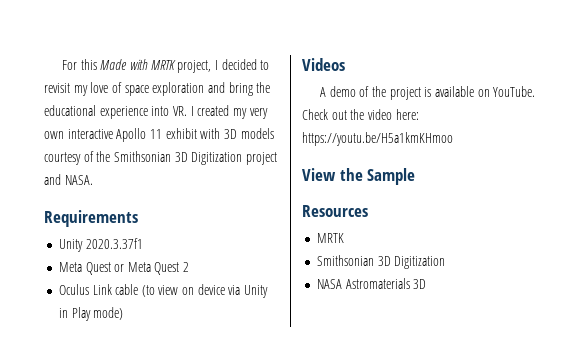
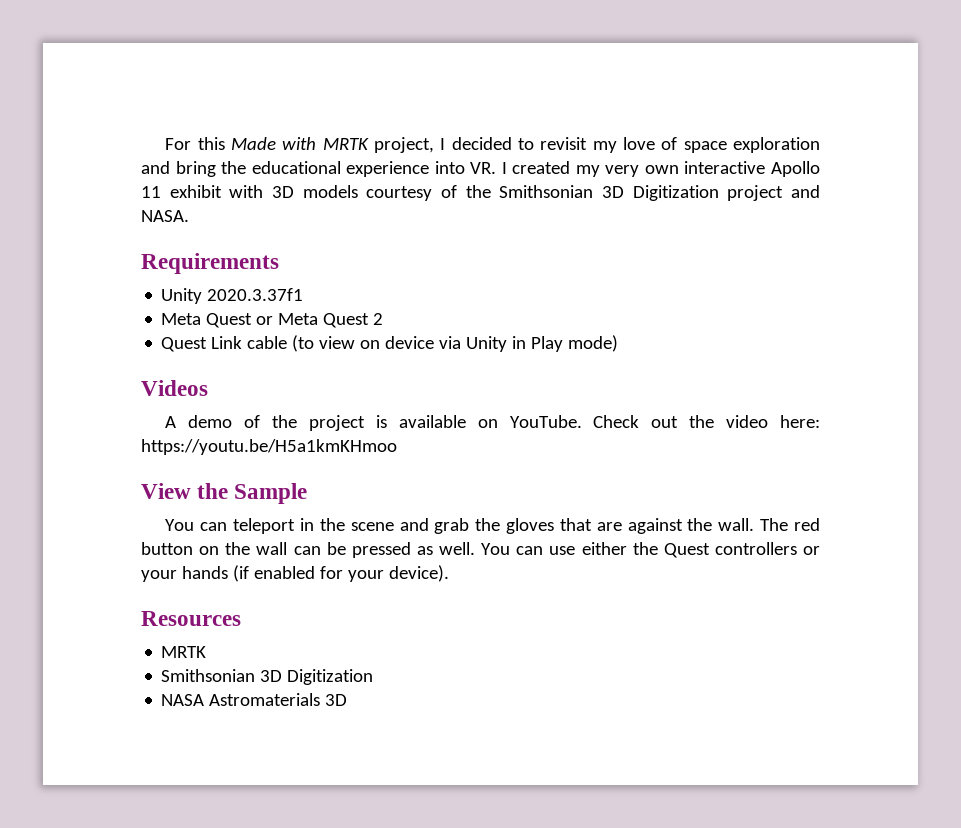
[58,284,89,295] Oculus -> [161,337,208,352] Quest
(416, 176) none -> [165,518,821,534] [141,542,820,558] [141,565,449,582] // You can teleport in the scene and grab the gloves that are against the wall. The red button on the wall can be pressed as well. You can use either the Quest controllers or your hands (if enabled for your device).

